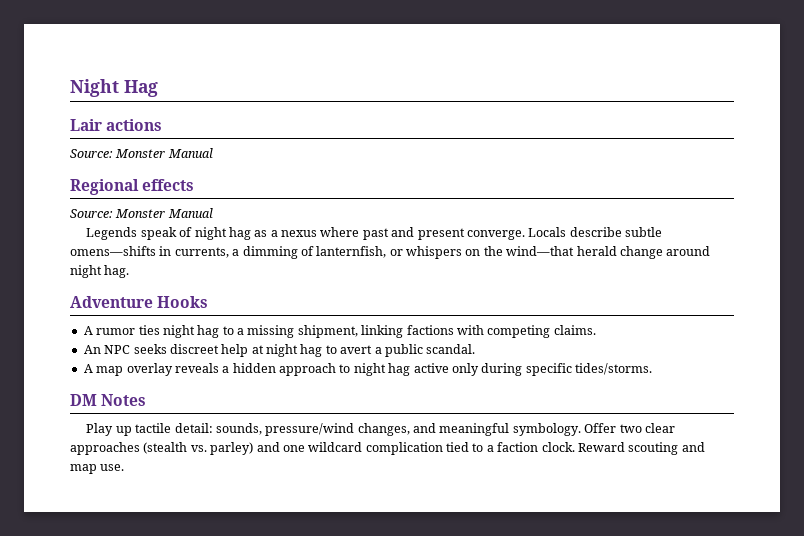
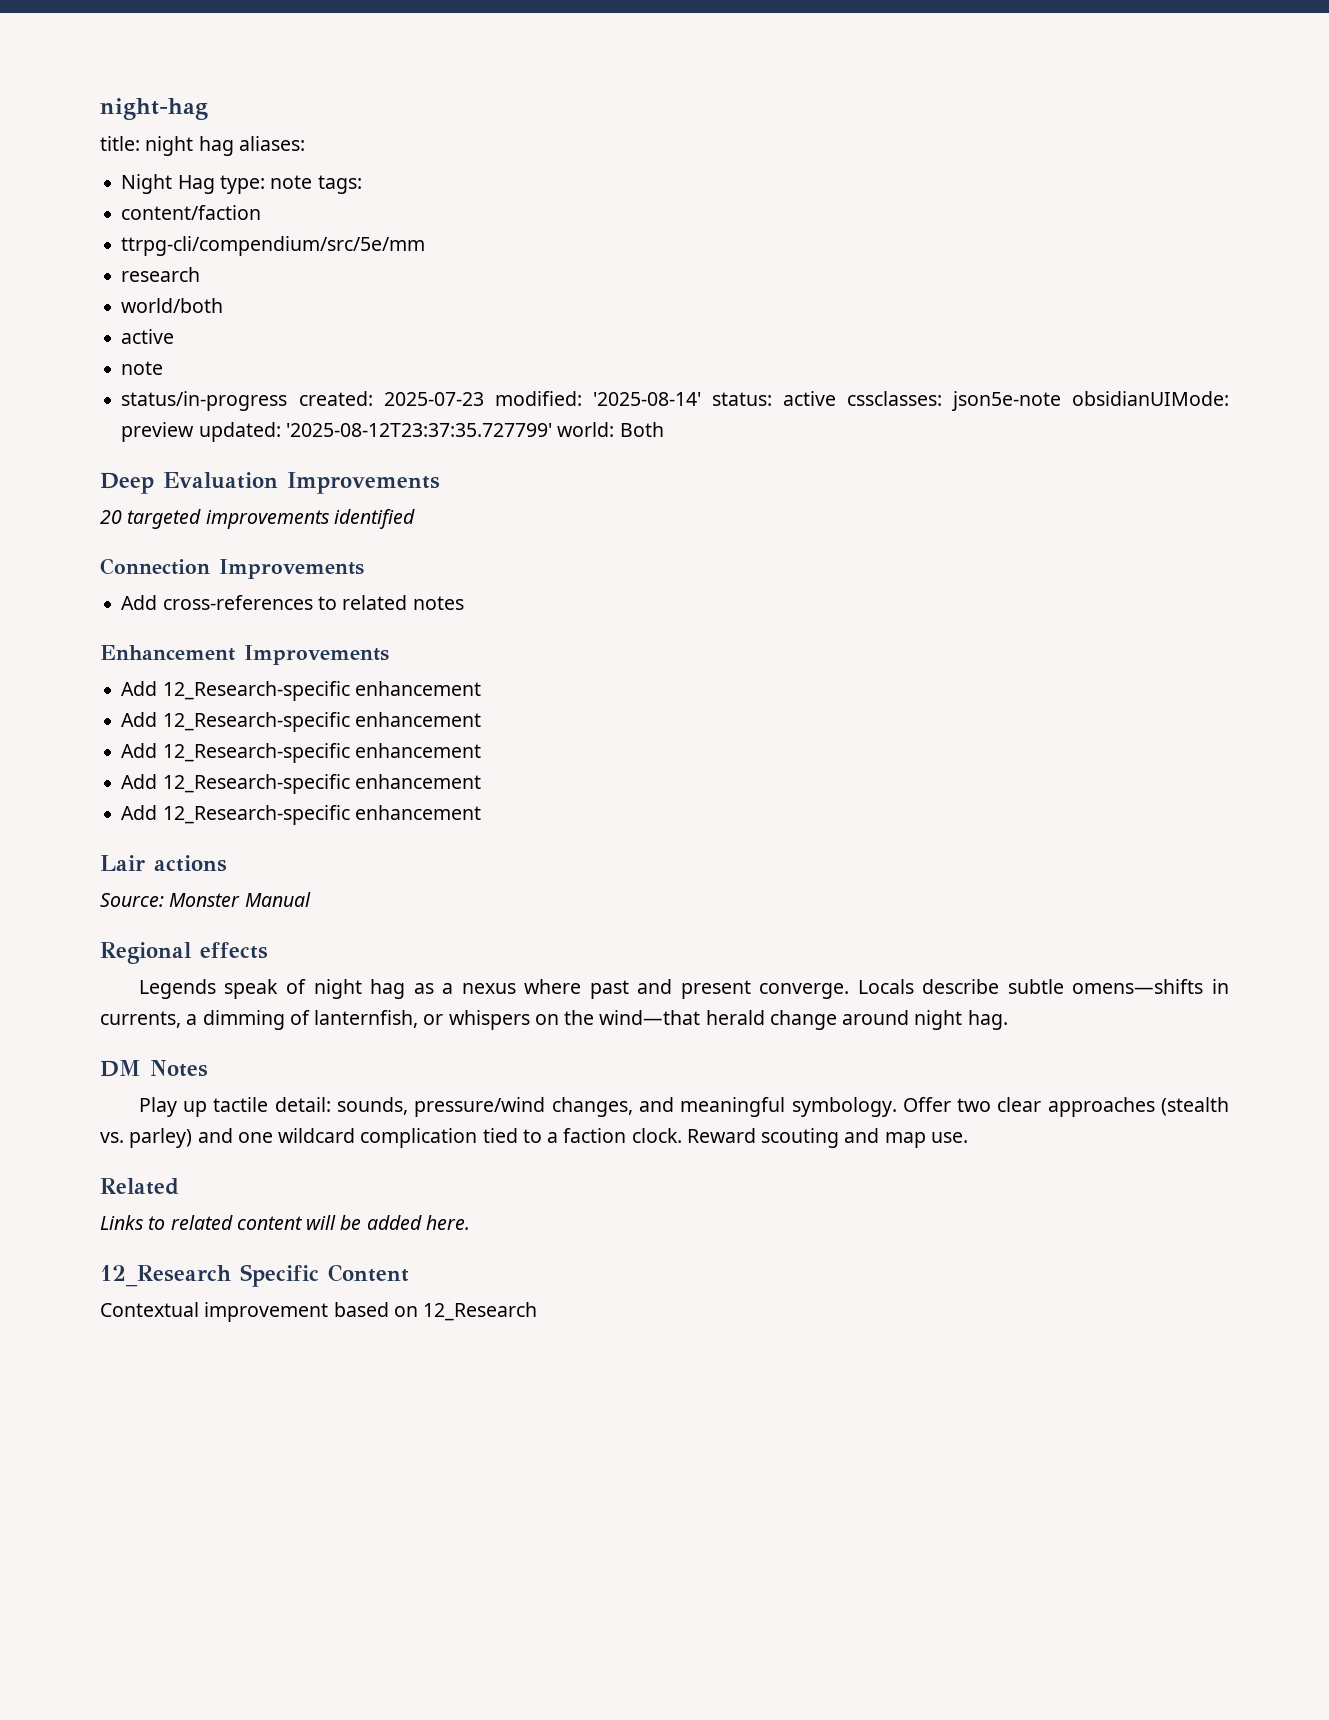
[70,79,158,97] Night Hag -> [100,98,208,120] [100,136,305,156] [121,174,362,194] [121,205,262,220] [121,236,426,256] [121,267,201,282] [121,298,224,313] [121,329,175,344] [121,361,164,375] [121,391,1229,411] [121,422,664,442] [100,472,440,494] [100,509,415,529] [100,558,364,579] [121,595,464,610] [100,645,389,665] [121,681,481,701] [121,712,481,732] [121,743,481,763] [121,774,481,794] [121,805,481,825] night-hag // title: night hag aliases: // Night Hag type: note tags: // content/faction // ttrpg-cli/compendium/src/5e/mm // research // world/both // active // note // status/in-progress created: 2025-07-23 modified: '2025-08-14' status: active cssclasses: json5e-note obsidianUIMode: preview updated: '2025-08-12T23:37:35.727799' world: Both // Deep Evaluation Improvements // 20 targeted improvements identified // Connection Improvements // Add cross-references to related notes // Enhancement Improvements // Add 12_Research-specific enhancement // Add 12_Research-specific enhancement // Add 12_Research-specific enhancement // Add 12_Research-specific enhancement // Add 12_Research-specific enhancement
[70,208,213,218] // Source: Monster Manual -> (268, 950) none
[70,296,209,308] [83,325,596,338] [83,344,476,357] [83,363,652,376] // Adventure Hooks // A rumor ties night hag to a missing shipment, linking factions with competing claims. // An NPC seeks discreet help at night hag to avert a public scandal. // A map overlay reveals a hidden approach to night hag active only during specific tides/storms. -> (1008, 1020) none
(125, 467) none -> [100,1178,179,1195] [100,1215,470,1230] [100,1264,409,1287] [100,1302,538,1322] // Related // Links to related content will be added here. // 12_Research Specific Content // Contextual improvement based on 12_Research

